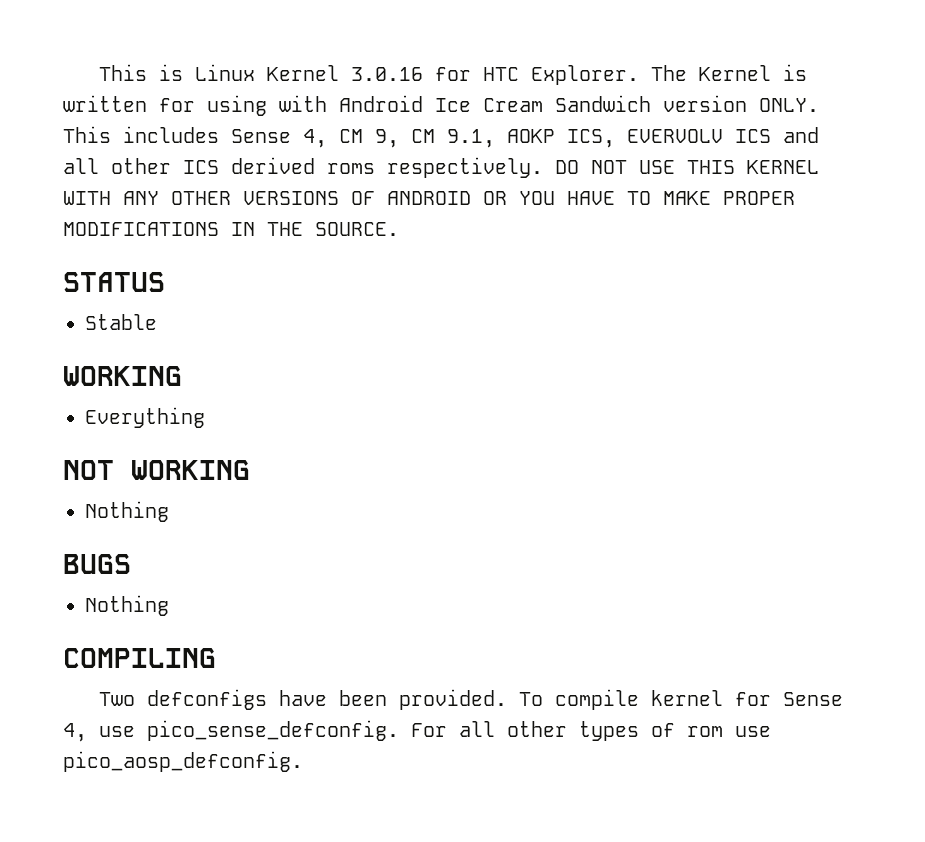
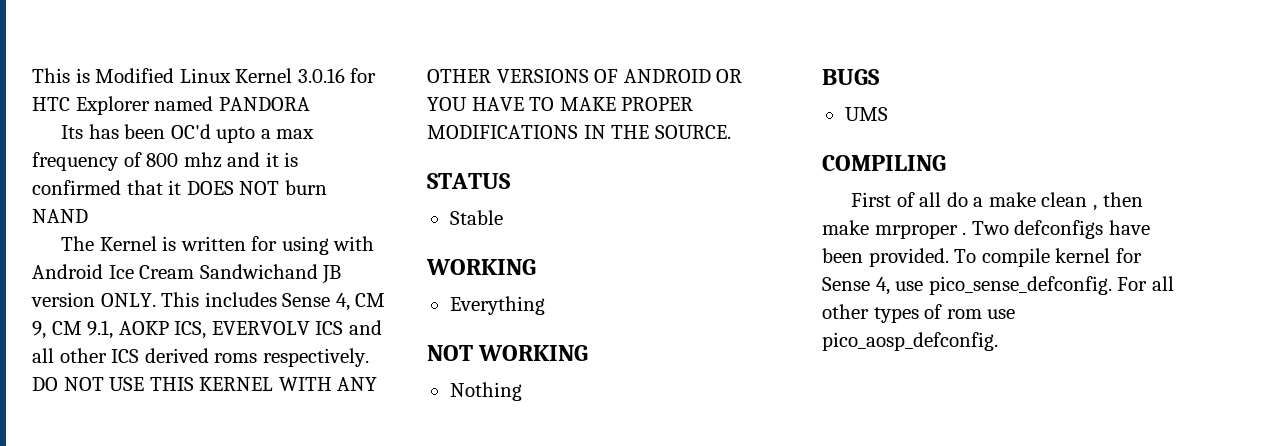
(184, 72) none -> [95,68,175,83] Modified
[531,65,640,85] Explorer. -> [75,96,310,115] [61,124,315,143] [32,152,299,171] [32,180,327,195] [32,209,88,223] Explorer named PANDORA // Its has been OC'd upto a max frequency of 800 mhz and it is confirmed that it DOES NOT burn NAND //
[555,95,651,112] Sandwich -> [199,264,342,284] Sandwichand JB
[85,595,169,616] Nothing -> [844,107,888,121] UMS
(216, 658) none -> [851,192,1143,211] [822,220,967,239] First of all do a make clean , then make mrproper .

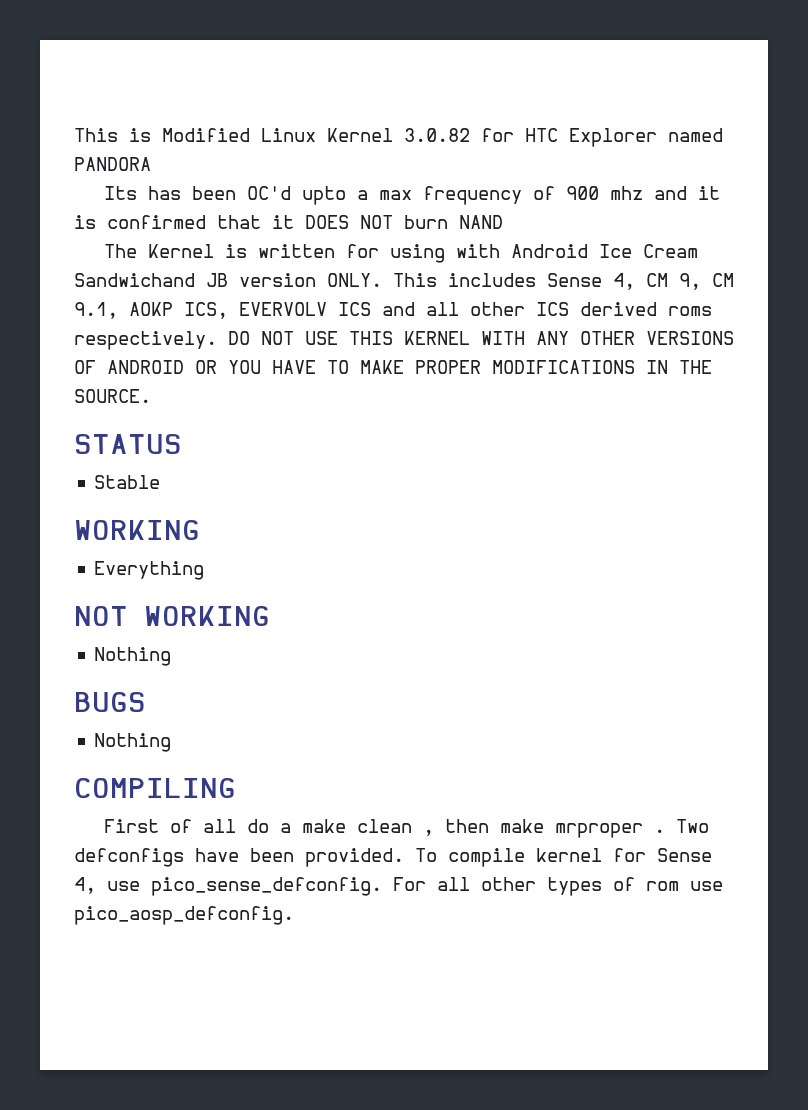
[297,68,345,83] 3.0.16 -> [404,128,470,142] 3.0.82
[146,153,179,167] 800 -> [566,186,600,200] 900
[844,107,888,121] UMS -> [94,733,172,752] Nothing

